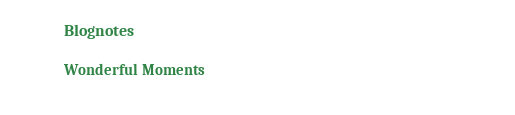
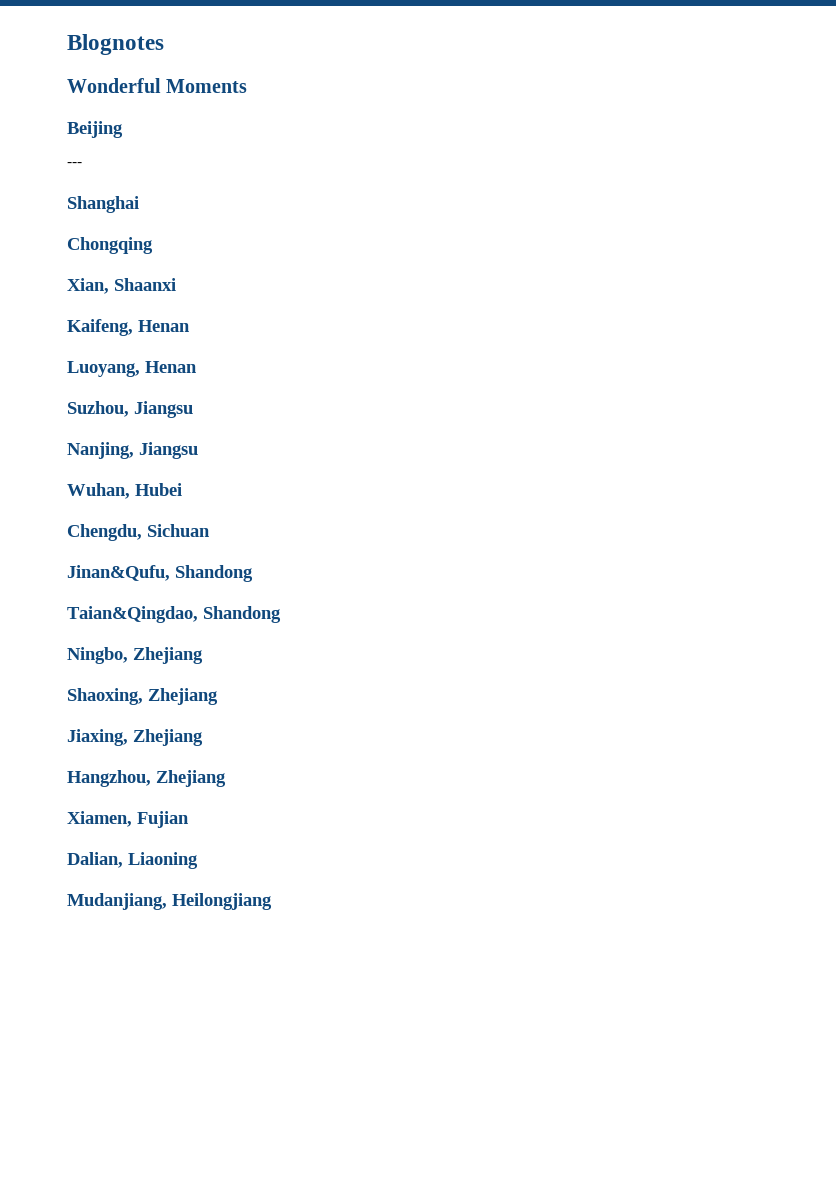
(205, 69) none -> [67,121,123,138] [67,162,82,167] [67,196,139,213] [67,237,153,254] [67,278,176,294] [67,319,190,336] [67,361,197,377] [67,401,193,418] [67,442,198,459] [67,483,182,499] [67,524,210,541] [67,565,253,582] [67,606,281,623] [67,647,203,664] [67,688,218,705] [67,729,203,746] [67,770,226,787] [67,811,189,828] [67,852,198,869] [67,893,272,910] // Beijing // --- // Shanghai // Chongqing // Xian, Shaanxi // Kaifeng, Henan // Luoyang, Henan // Suzhou, Jiangsu // Nanjing, Jiangsu // Wuhan, Hubei // Chengdu, Sichuan // Jinan&Qufu, Shandong // Taian&Qingdao, Shandong // Ningbo, Zhejiang // Shaoxing, Zhejiang // Jiaxing, Zhejiang // Hangzhou, Zhejiang // Xiamen, Fujian // Dalian, Liaoning // Mudanjiang, Heilongjiang

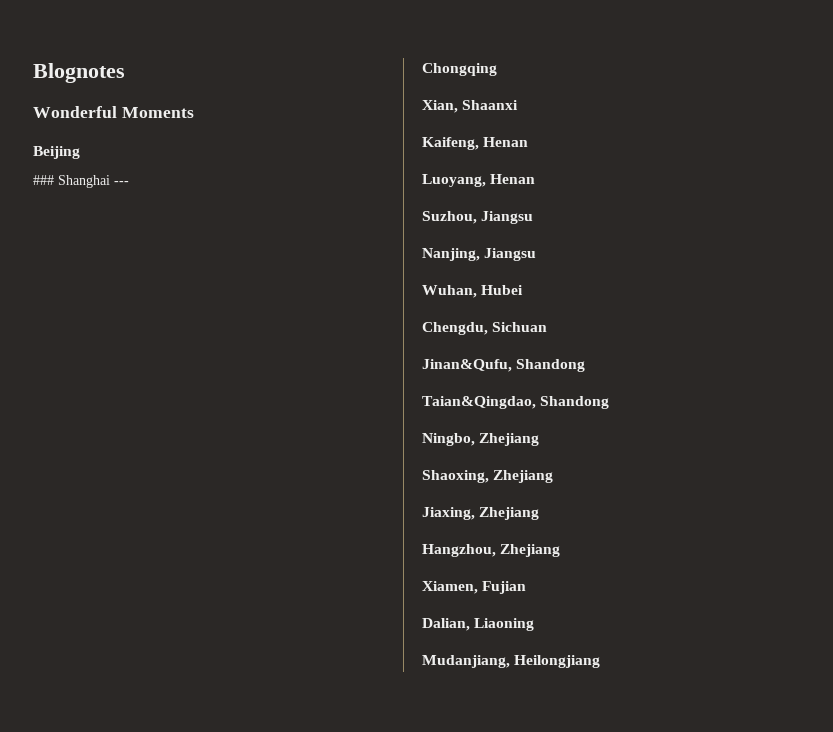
(123, 129) none -> [33,175,110,188] ### Shanghai
[67,196,139,213] // Shanghai -> (129, 183) none

